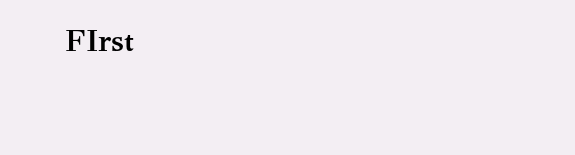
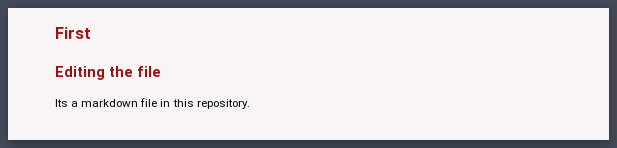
[65,30,134,52] FIrst -> [55,27,91,39] [55,66,161,80] [55,98,250,109] First // Editing the file // Its a markdown file in this repository.

